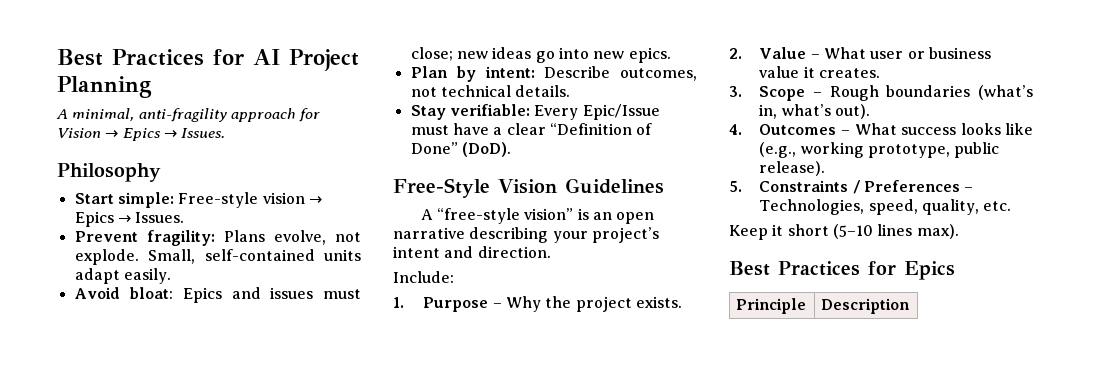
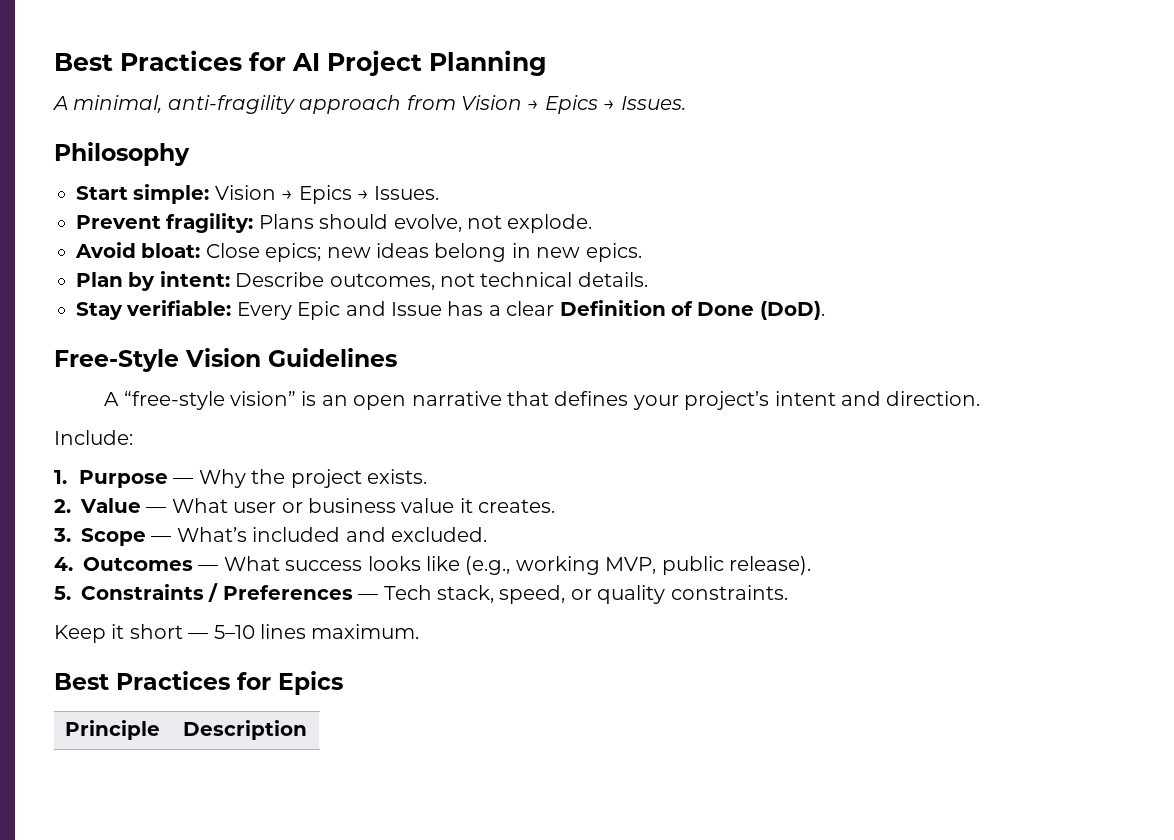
[299,108,321,122] for -> [406,95,456,110] from
[178,192,305,208] Free-style vision -> [214,185,276,200] Vision
(265, 236) none -> [319,214,389,229] should
[148,249,361,264] [74,268,171,284] [74,287,361,303] [410,47,589,63] Small, self-contained units adapt easily. // Avoid bloat: Epics and issues must close; new ideas go into -> [75,242,531,262] // Avoid bloat: Close epics; new ideas belong in
[582,104,660,120] [410,123,653,135] [410,142,458,154] Epic/Issue must have a clear “Definition of Done” -> [297,300,755,320] Epic and Issue has a clear Definition of Done
[469,227,549,243] describing -> [506,391,629,406] that defines
[492,303,502,308] – -> [173,478,194,484] —
[810,54,820,59] – -> [146,507,167,513] —
[813,85,1033,101] [759,104,871,119] – Rough boundaries (what’s in, what’s out). -> [151,527,487,542] — What’s included and excluded.
[840,130,850,135] – -> [198,565,219,571] —
[868,144,951,158] prototype, -> [605,557,657,574] MVP,
[964,187,974,192] [759,199,1012,215] – Technologies, speed, quality, etc. -> [358,585,788,604] — Tech stack, speed, or quality constraints.
[832,224,959,239] (5–10 lines max). -> [188,624,420,639] — 5–10 lines maximum.

